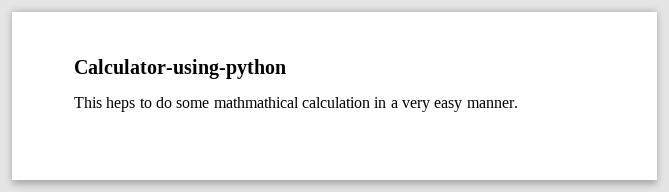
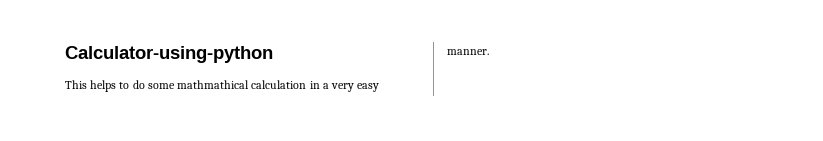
[106,97,136,112] heps -> [90,80,117,92] helps

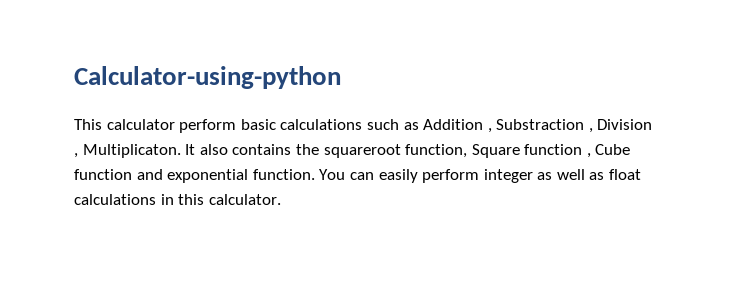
[90,80,380,92] [447,49,489,55] helps to do some mathmathical calculation in a very easy manner. -> [106,119,653,133] [74,144,631,158] [74,169,642,183] [74,194,281,205] calculator perform basic calculations such as Addition , Substraction , Division , Multiplicaton. It also contains the squareroot function, Square function , Cube function and exponential function. You can easily perform integer as well as float calculations in this calculator.

